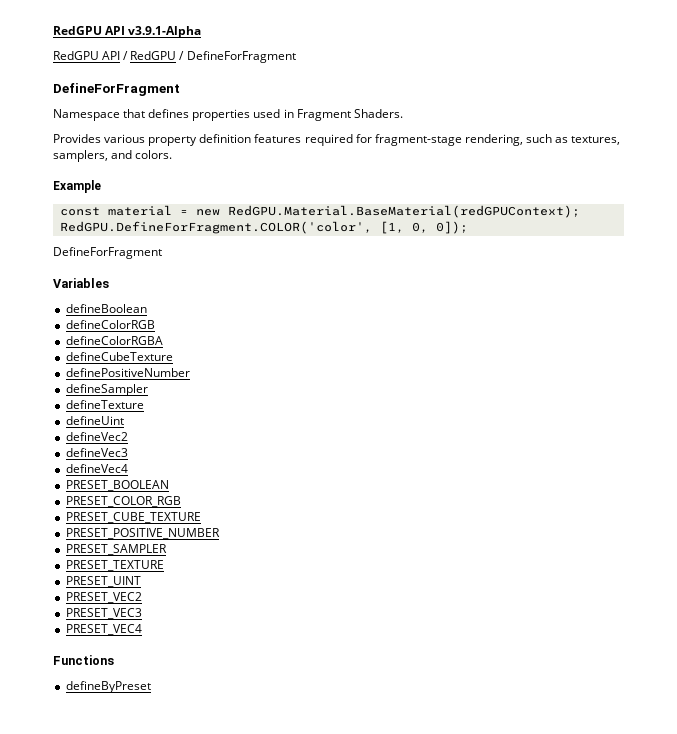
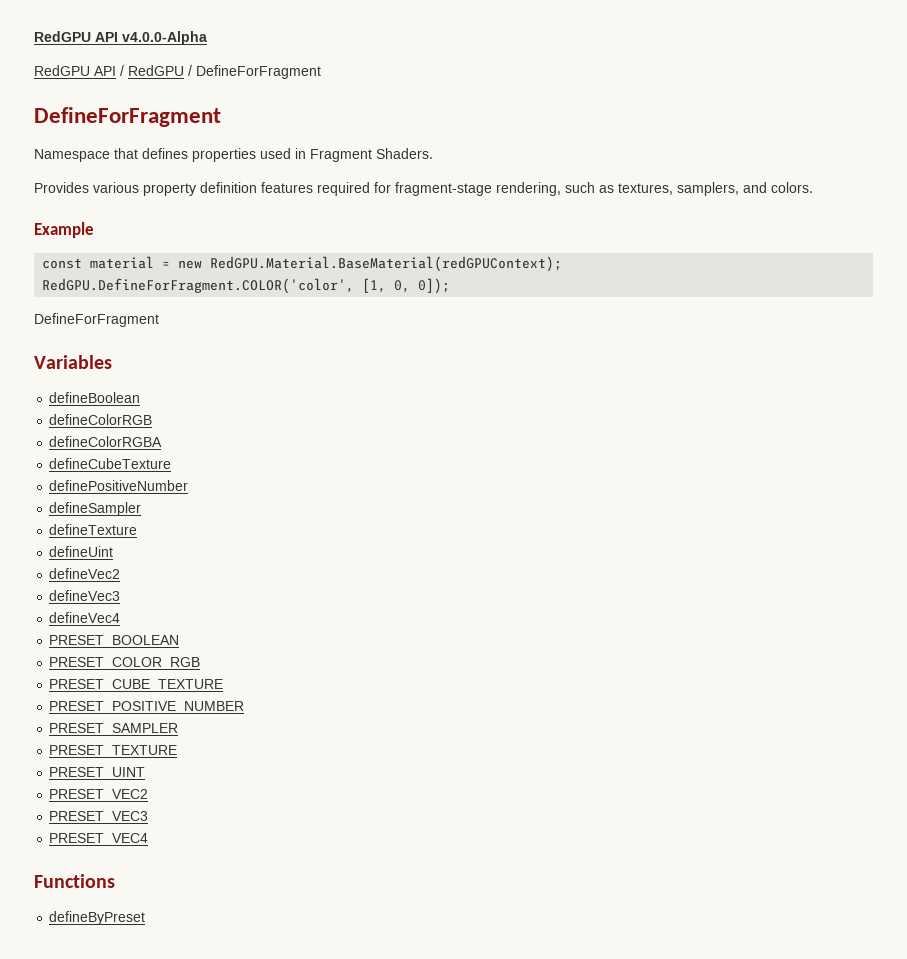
[53,26,202,38] RedGPU API v3.9.1-Alpha -> [34,31,207,45] RedGPU API v4.0.0-Alpha

